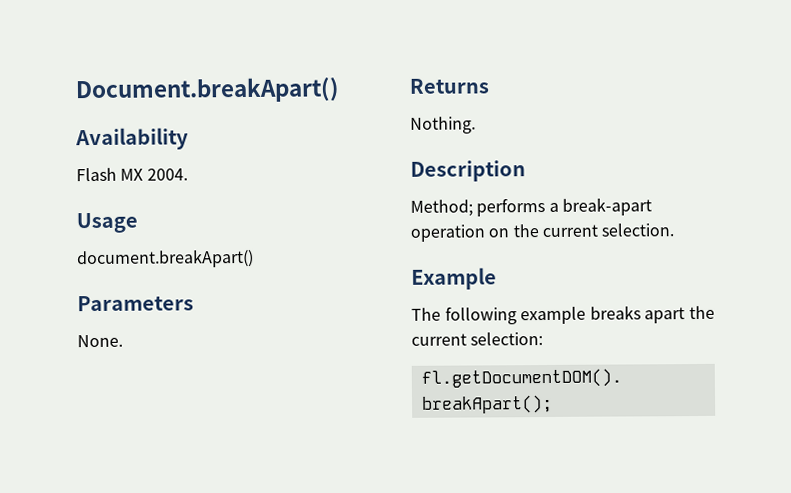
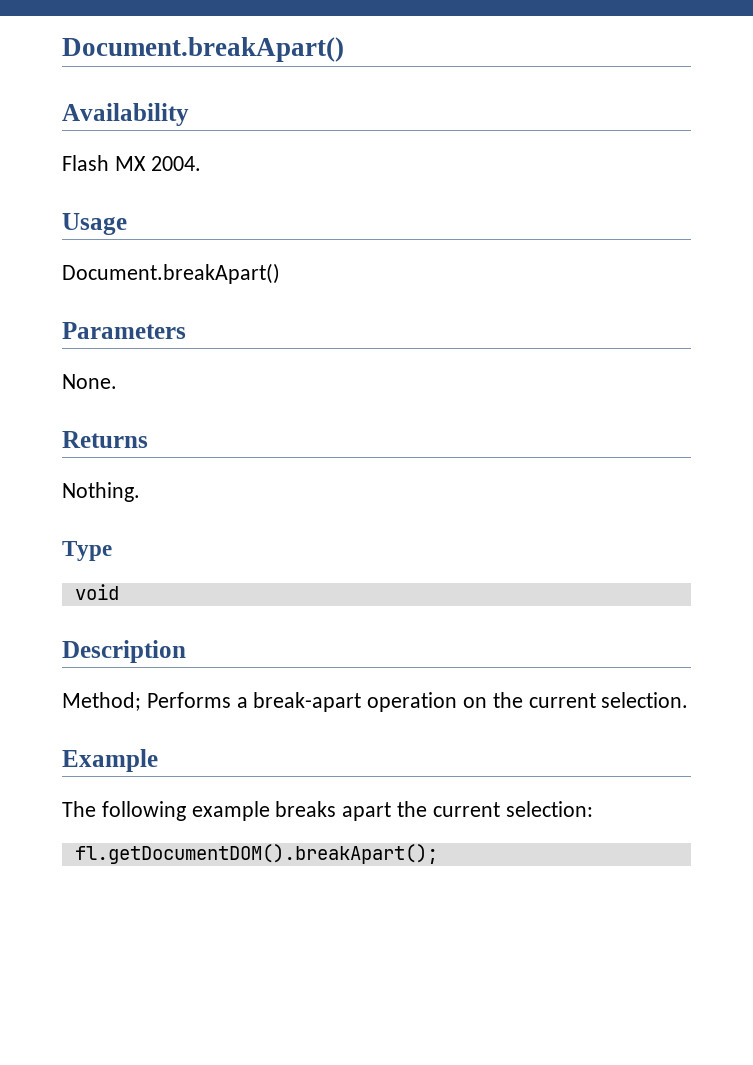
[77,248,254,269] document.breakApart() -> [62,263,280,284] Document.breakApart()
(476, 125) none -> [62,541,112,561] [74,584,119,600] // Type // void
[476,198,546,217] performs -> [146,692,231,708] Performs

